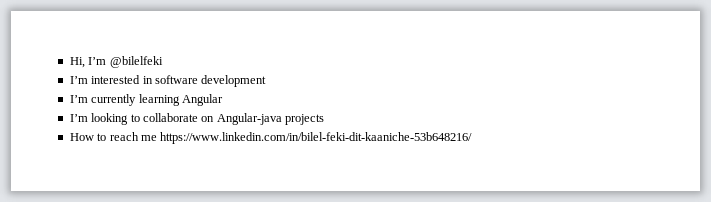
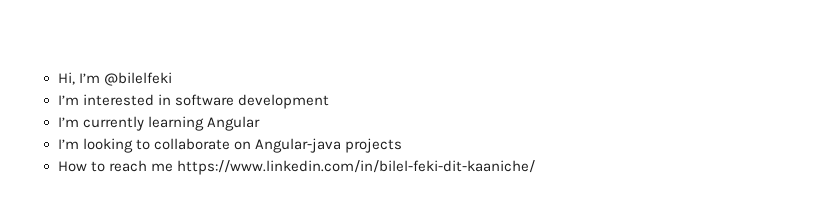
[160,132,473,144] https://www.linkedin.com/in/bilel-feki-dit-kaaniche-53b648216/ -> [176,160,535,175] https://www.linkedin.com/in/bilel-feki-dit-kaaniche/

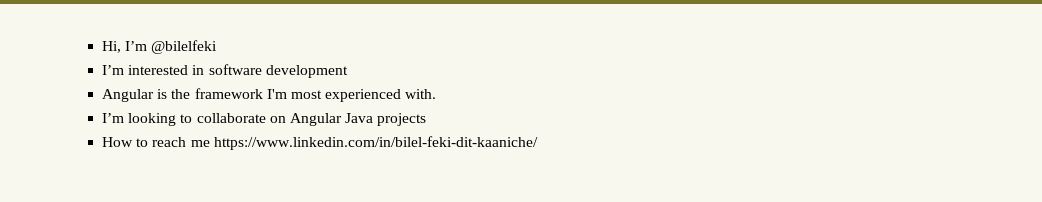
[57,116,260,131] I’m currently learning Angular -> [102,88,437,102] Angular is the framework I'm most experienced with.
[254,138,341,153] Angular-java -> [289,113,374,126] Angular Java

